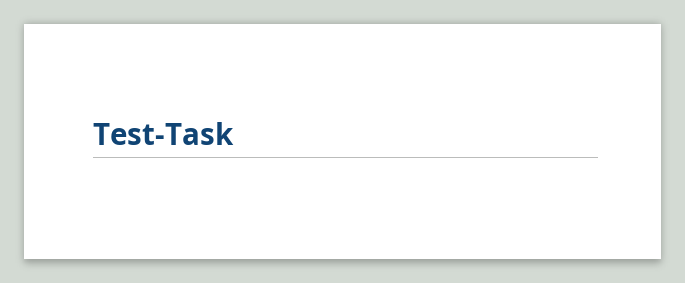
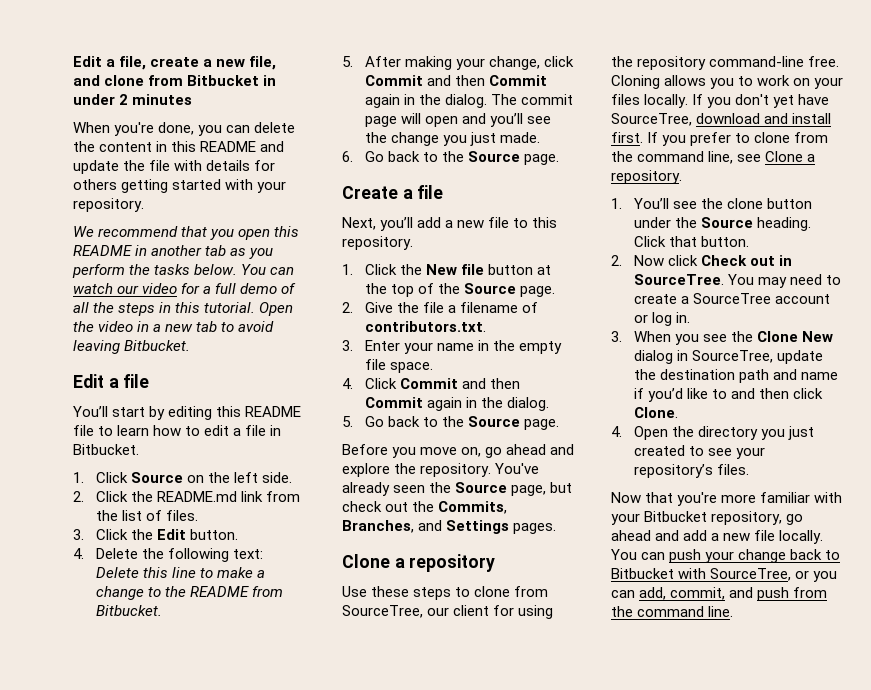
[93,122,234,145] Test-Task -> [73,56,277,70] [73,75,277,86] [73,94,193,105] [73,122,296,136] [73,141,285,152] [73,160,276,174] [73,179,287,193] [73,198,144,212] [73,226,300,240] [73,245,274,259] [72,264,295,278] [73,283,297,294] [73,302,294,316] [73,321,275,332] [73,340,191,354] [73,374,150,388] [73,406,302,420] [73,425,282,436] [73,444,139,455] [73,472,293,483] [73,491,301,502] [95,510,198,521] [73,529,238,540] [73,548,263,562] [95,567,266,578] [95,586,284,600] [95,605,162,616] [342,56,575,70] [364,75,547,86] [364,94,574,108] [364,113,552,127] [364,132,541,146] [342,151,560,165] [342,185,444,199] [342,217,558,231] [342,236,413,250] [342,264,552,275] [364,283,556,297] [342,302,539,313] [364,321,486,332] [342,340,563,354] [364,359,433,373] [342,378,520,389] [364,397,550,411] [342,416,560,430] [342,444,575,458] [342,463,540,477] [342,482,573,496] [342,501,508,514] [342,520,557,534] [342,554,496,572] [342,586,549,600] [342,605,554,619] [611,56,840,70] [611,75,844,89] [611,94,830,108] [611,113,832,126] [611,132,829,146] [611,151,816,164] [611,170,682,184] [611,198,813,209] [633,217,811,231] [633,236,749,247] [611,255,793,266] [633,274,842,288] [633,293,830,304] [633,312,690,326] [611,331,834,345] [633,350,823,364] [633,369,839,383] [633,388,824,402] [633,407,678,418] [611,426,815,440] [633,445,765,459] [633,464,749,478] [611,492,843,506] [611,511,804,525] [611,530,824,544] [611,549,841,563] [611,568,838,582] [611,587,828,601] [611,606,734,617] Edit a file, create a new file, and clone from Bitbucket in under 2 minutes // When you're done, you can delete the content in this README and update the file with details for others getting started with your repository. // We recommend that you open this README in another tab as you perform the tasks below. You can watch our video for a full demo of all the steps in this tutorial. Open the video in a new tab to avoid leaving Bitbucket. // Edit a file // You’ll start by editing this README file to learn how to edit a file in Bitbucket. // 1. Click Source on the left side. // 2. Click the README.md link from the list of files. // 3. Click the Edit button. // 4. Delete the following text: Delete this line to make a change to the README from Bitbucket. // 5. After making your change, click Commit and then Commit again in the dialog. The commit page will open and you’ll see the change you just made. // 6. Go back to the Source page. // Create a file // Next, you’ll add a new file to this repository. // 1. Click the New file button at the top of the Source page. // 2. Give the file a filename of contributors.txt. // 3. Enter your name in the empty file space. // 4. Click Commit and then Commit again in the dialog. // 5. Go back to the Source page. // Before you move on, go ahead and explore the repository. You've already seen the Source page, but check out the Commits, Branches, and Settings pages. // Clone a repository // Use these steps to clone from SourceTree, our client for using the repository command-line free. Cloning allows you to work on your files locally. If you don't yet have SourceTree, download and install first. If you prefer to clone from the command line, see Clone a repository. // 1. You’ll see the clone button under the Source heading. Click that button. // 2. Now click Check out in SourceTree. You may need to create a SourceTree account or log in. // 3. When you see the Clone New dialog in SourceTree, update the destination path and name if you’d like to and then click Clone. // 4. Open the directory you just created to see your repository’s files. // Now that you're more familiar with your Bitbucket repository, go ahead and add a new file locally. You can push your change back to Bitbucket with SourceTree, or you can add, commit, and push from the command line.

